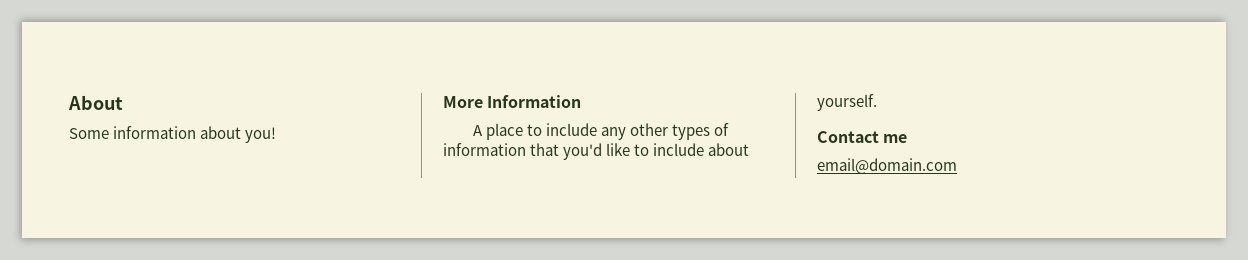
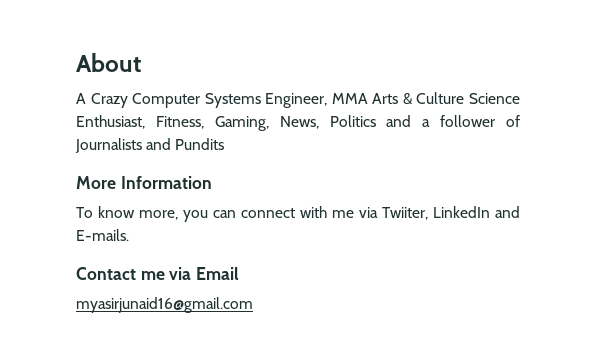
[69,126,277,143] [443,95,582,108] [472,123,729,140] [443,143,750,160] [817,94,877,111] Some information about you! // More Information // A place to include any other types of information that you'd like to include about yourself. -> [76,92,520,108] [76,115,520,131] [75,138,225,153] [76,176,212,189] [76,206,521,222] [76,229,129,241] A Crazy Computer Systems Engineer, MMA Arts & Culture Science Enthusiast, Fitness, Gaming, News, Politics and a follower of Journalists and Pundits // More Information // To know more, you can connect with me via Twiiter, LinkedIn and E-mails.
[817,158,957,174] // email@domain.com -> [169,267,240,280] [76,297,253,313] via Email // myasirjunaid16@gmail.com

